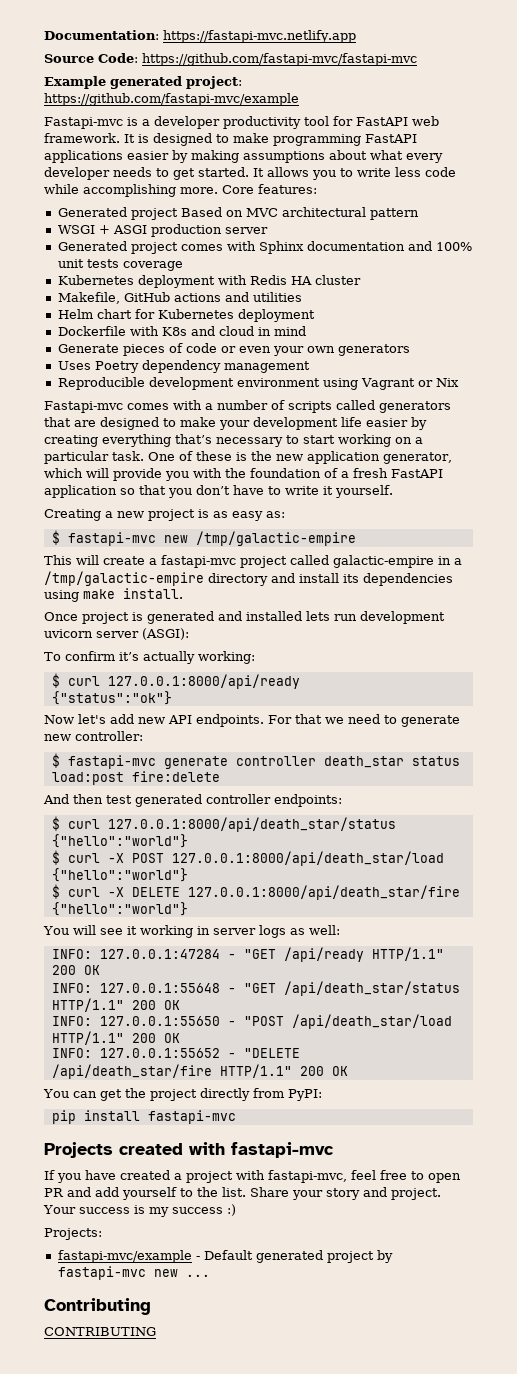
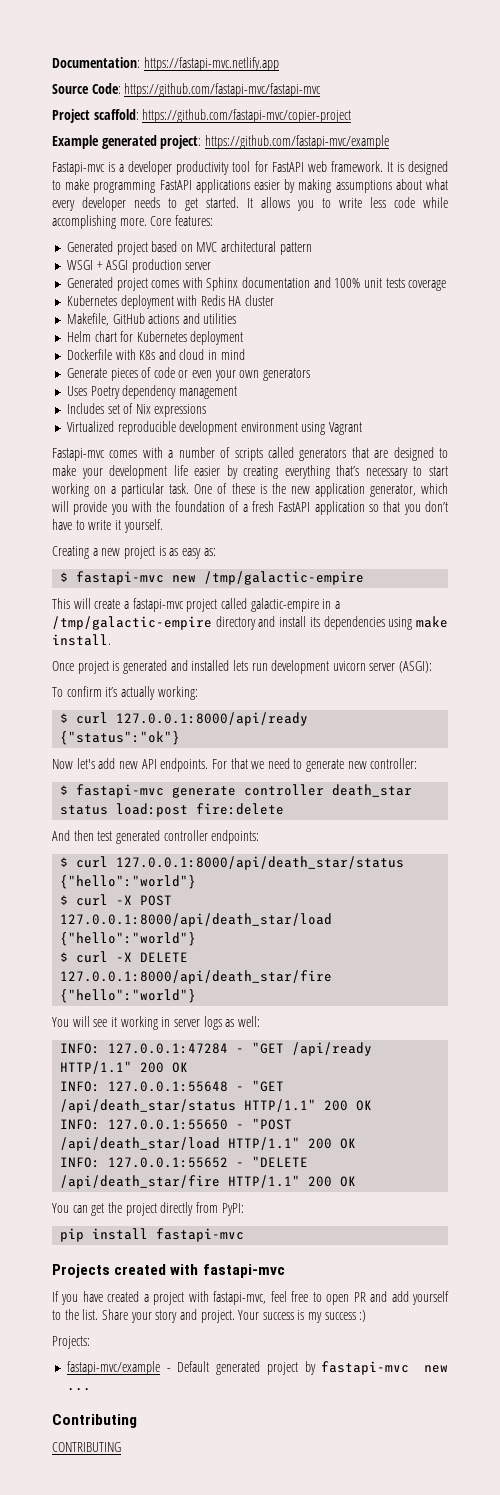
(417, 59) none -> [52,109,352,123] // Project scaffold: https://github.com/fastapi-mvc/copier-project
[180,207,222,217] Based -> [151,241,178,252] based
[57,377,145,390] Reproducible -> [66,403,207,417] [66,421,176,435] Includes set of Nix expressions // Virtualized reproducible
[417,378,459,387] or Nix -> (363, 428) none

